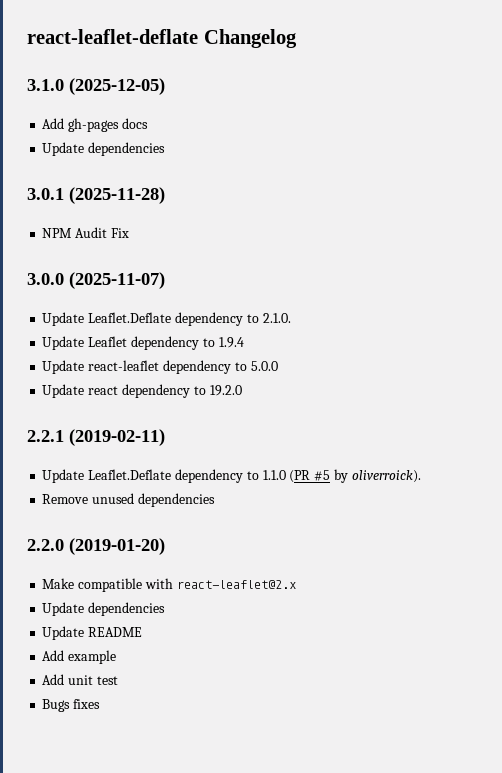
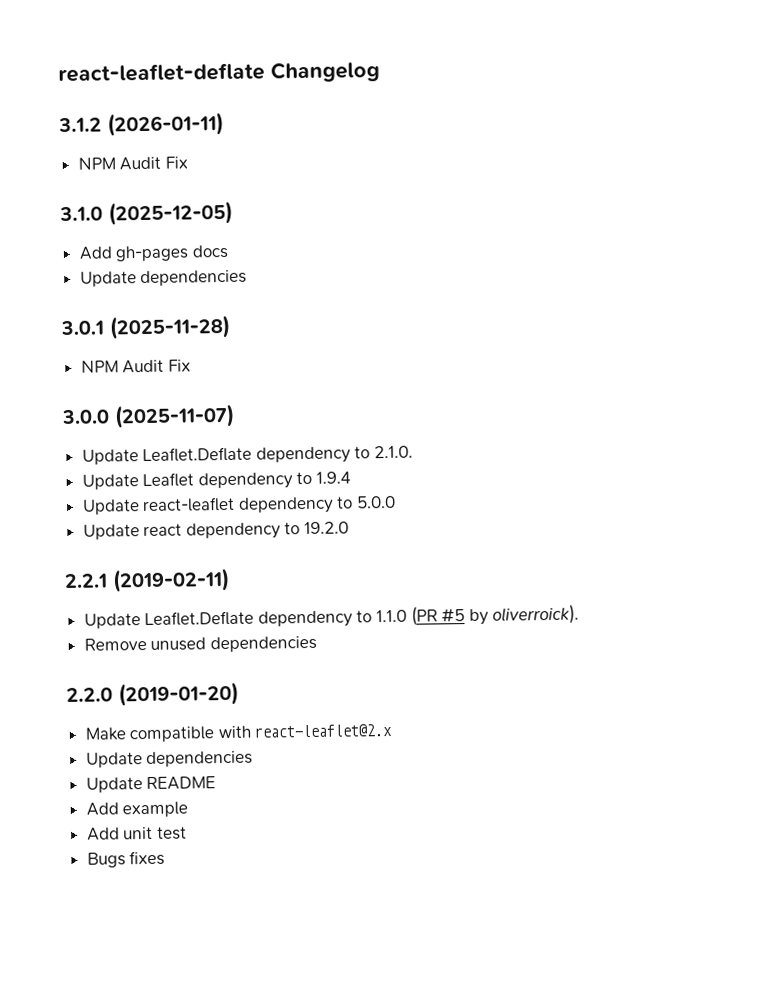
(297, 38) none -> [58,112,224,137] [77,156,188,171] // 3.1.2 (2026-01-11) // NPM Audit Fix

